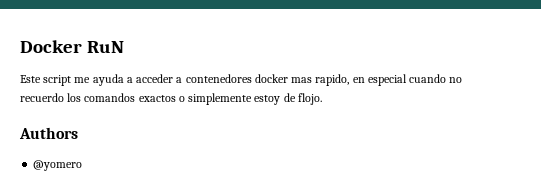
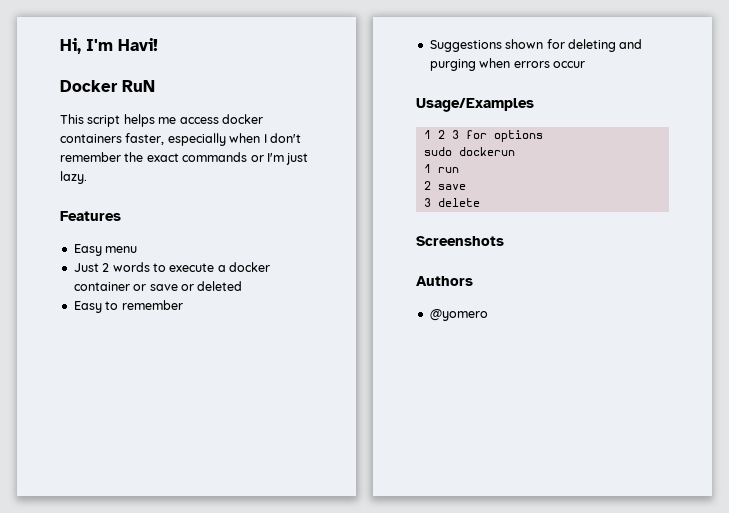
(20, 46) none -> [60,38,158,54] Hi, I'm Havi! //
[20,74,463,86] [20,93,322,105] Este script me ayuda a acceder a contenedores docker mas rapido, en especial cuando no recuerdo los comandos exactos o simplemente estoy de flojo. -> [60,114,263,127] [60,133,301,146] [60,152,309,165] [60,171,87,184] [60,211,121,221] [73,244,138,256] [73,262,270,272] [73,281,243,291] [73,300,183,313] [429,39,643,52] [429,58,585,71] [416,98,534,112] [423,130,543,142] [423,147,515,156] [423,164,459,173] [423,181,466,190] [423,198,480,207] [416,236,504,246] This script helps me access docker containers faster, especially when I don't remember the exact commands or I'm just lazy. // Features // Easy menu // Just 2 words to execute a docker container or save or deleted // Easy to remember // Suggestions shown for deleting and purging when errors occur // Usage/Examples // 1 2 3 for options // sudo dockerun // 1 run // 2 save // 3 delete // Screenshots

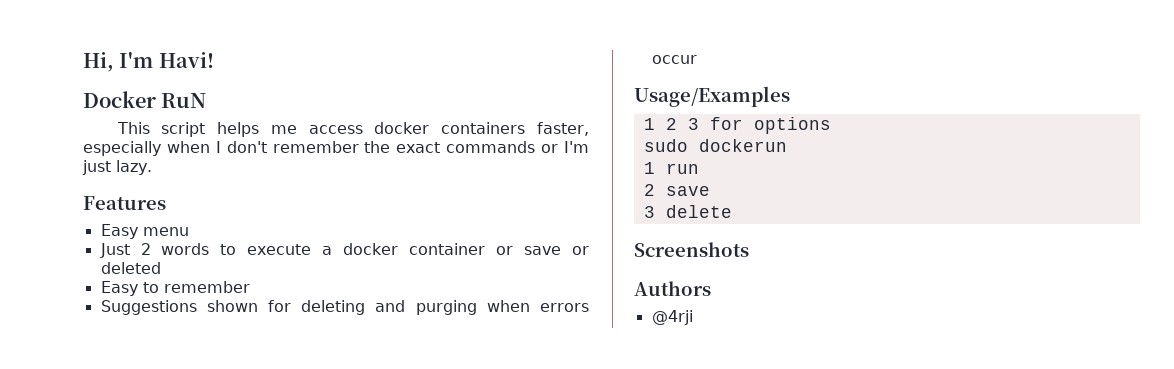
[429,309,488,321] @yomero -> [651,310,693,325] @4rji

